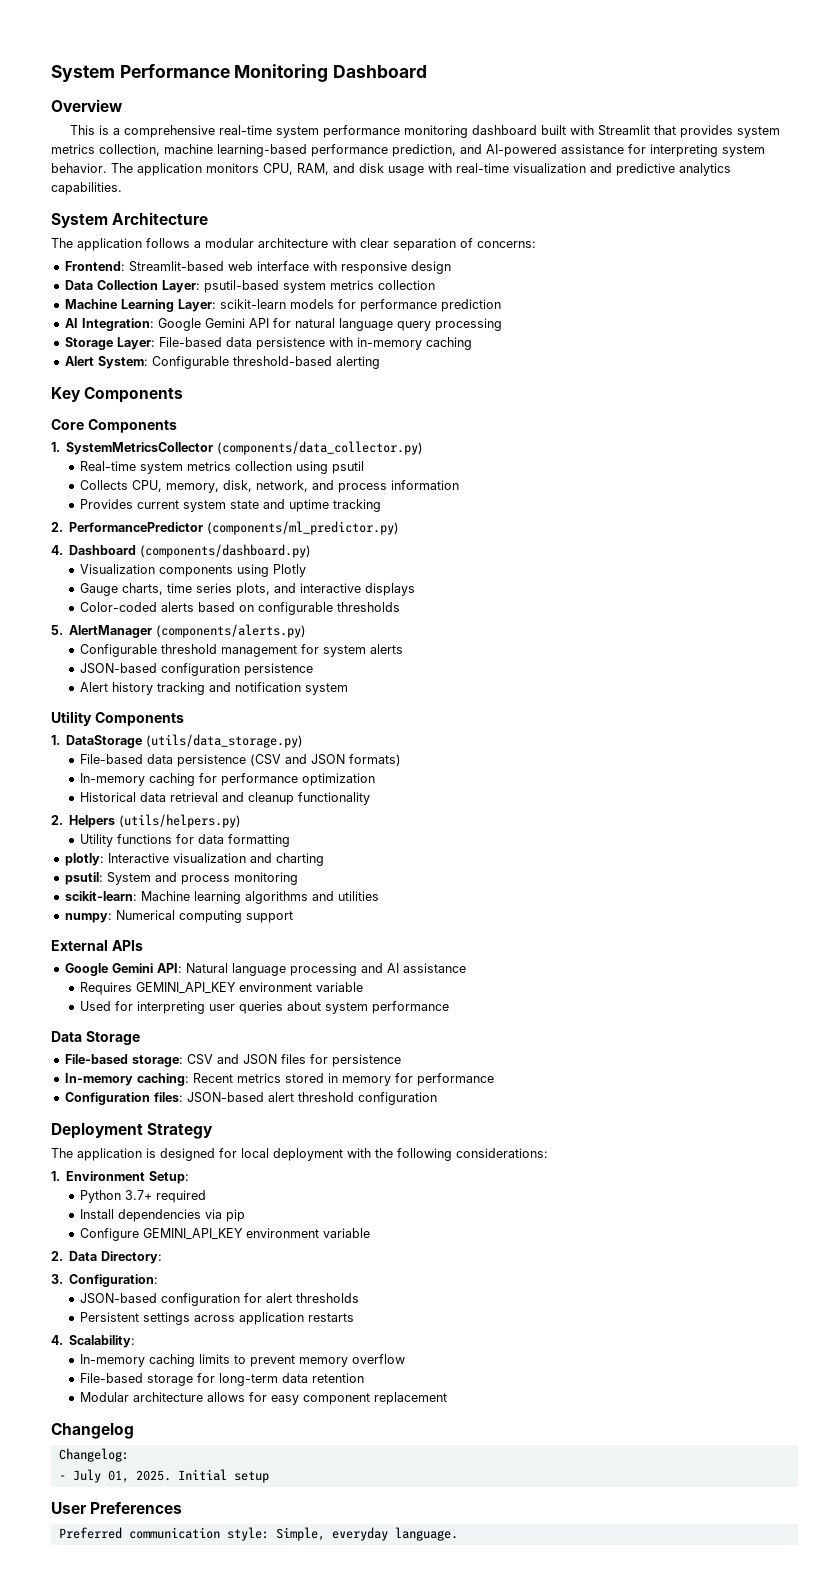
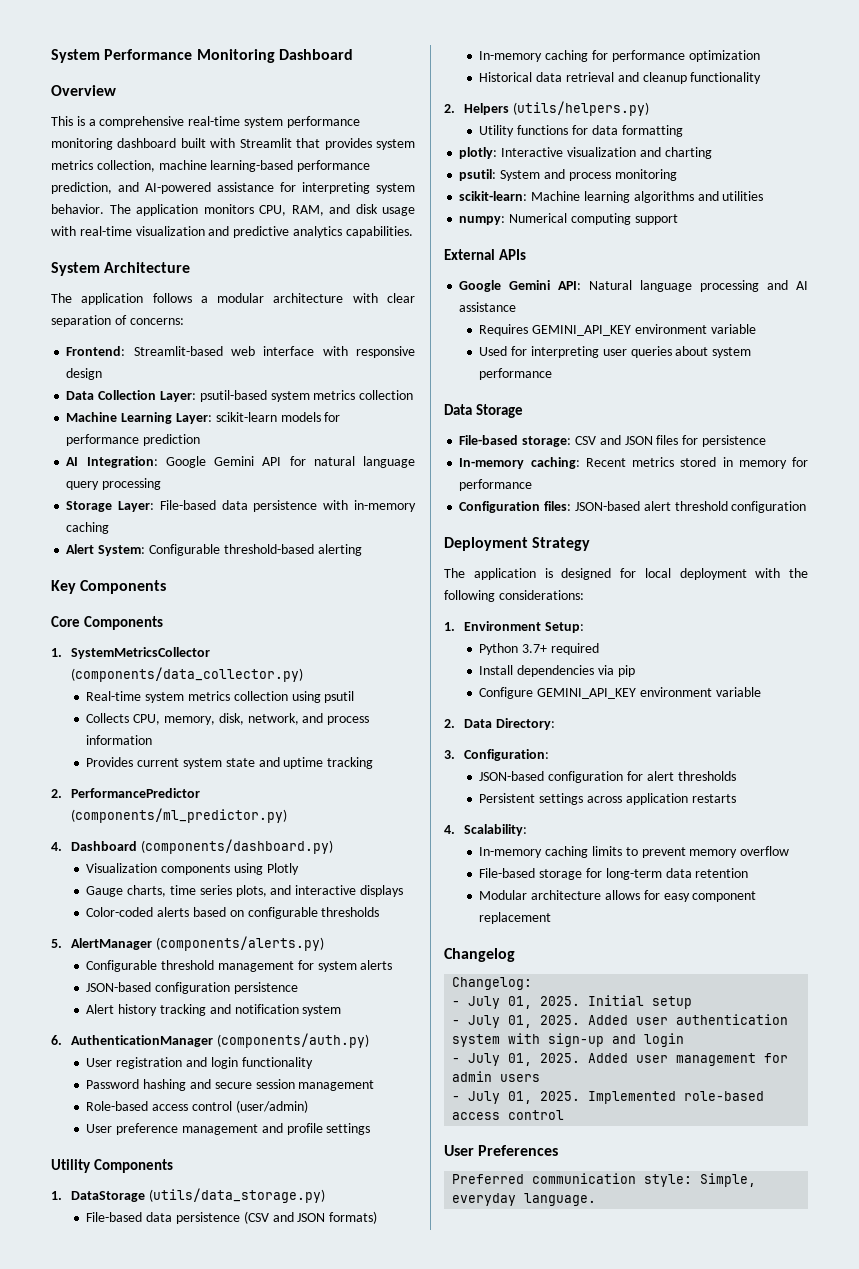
(349, 689) none -> [51,1033,369,1048] [86,1057,313,1069] [86,1079,375,1091] [86,1100,308,1113] [86,1123,371,1135] // 6. AuthenticationManager (components/auth.py) // User registration and login functionality // Password hashing and secure session management // Role-based access control (user/admin) // User preference management and profile settings
(269, 1477) none -> [452,1014,789,1028] [452,1033,685,1047] [452,1053,789,1066] [452,1071,541,1082] [452,1091,765,1104] [452,1110,565,1120] // - July 01, 2025. Added user authentication system with sign-up and login // - July 01, 2025. Added user management for admin users // - July 01, 2025. Implemented role-based access control

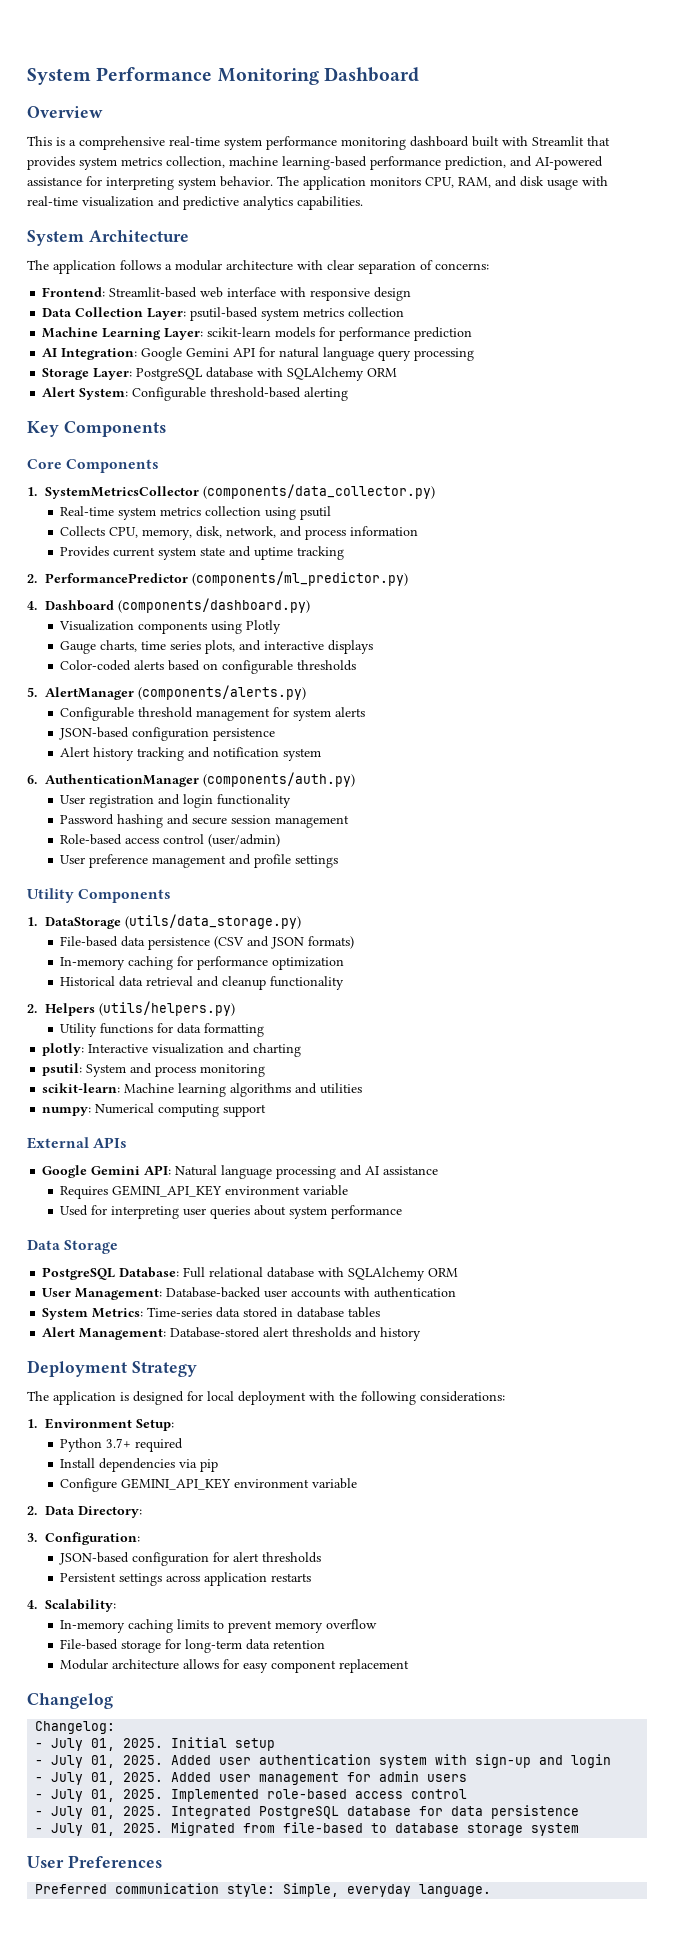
[159,500,416,512] [66,522,110,534] File-based data persistence with in-memory caching -> [136,367,398,381] PostgreSQL database with SQLAlchemy ORM
[459,435,766,447] [459,457,808,469] [459,479,533,491] [459,501,807,513] File-based storage: CSV and JSON files for persistence // In-memory caching: Recent metrics stored in memory for performance // Configuration files: JSON-based alert threshold configuration -> [42,1267,459,1281] [42,1287,457,1300] [42,1307,381,1320] [42,1327,422,1341] PostgreSQL Database: Full relational database with SQLAlchemy ORM // User Management: Database-backed user accounts with authentication // System Metrics: Time-series data stored in database tables // Alert Management: Database-stored alert thresholds and history
(565, 1115) none -> [35,1805,580,1819] [35,1822,580,1836] // - July 01, 2025. Integrated PostgreSQL database for data persistence // - July 01, 2025. Migrated from file-based to database storage system

